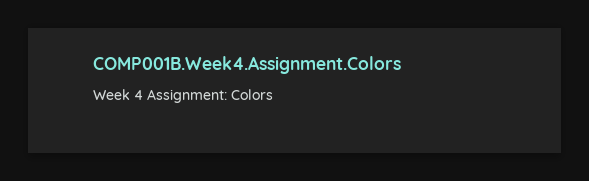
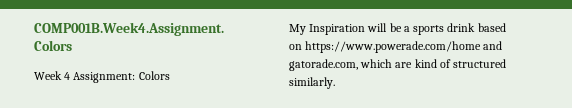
(273, 94) none -> [289,23,506,35] [289,41,503,53] [289,59,507,71] [289,77,335,89] // My Inspiration will be a sports drink based on https://www.powerade.com/home and gatorade.com, which are kind of structured similarly.

